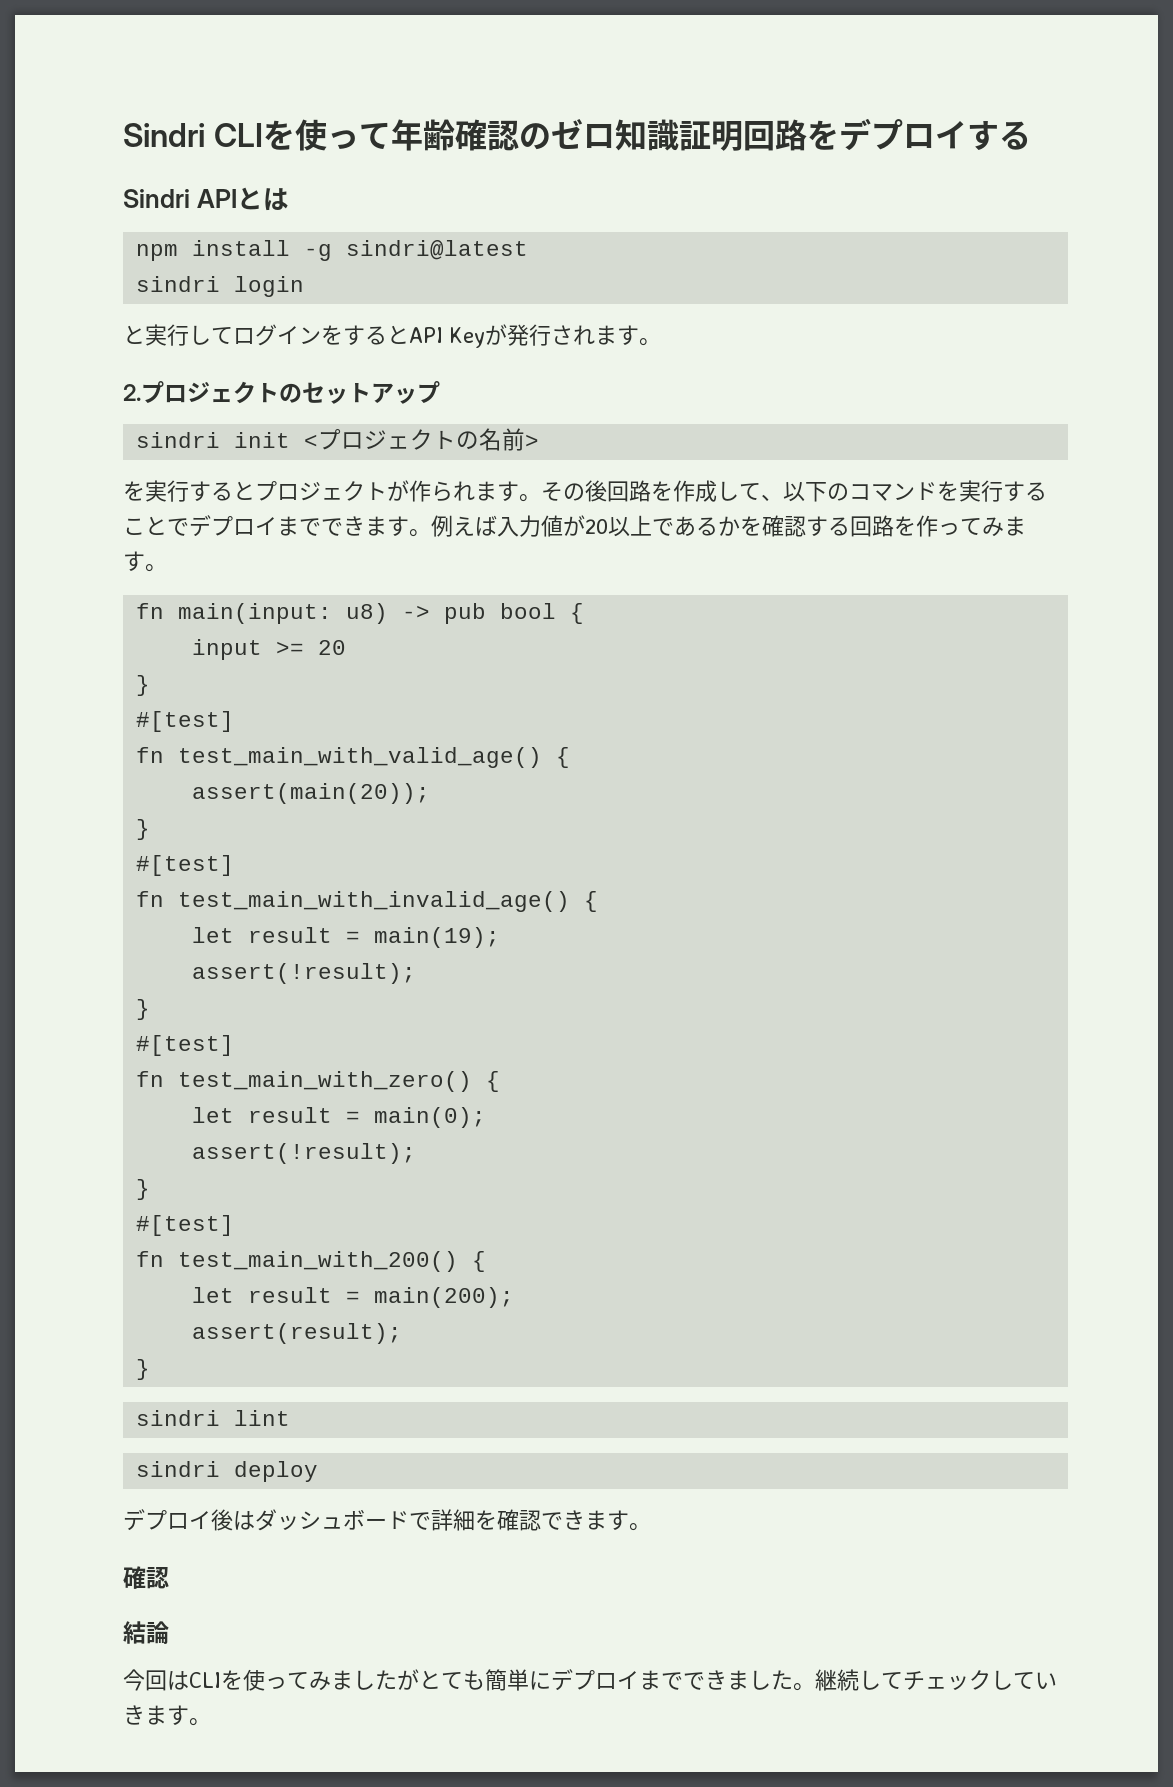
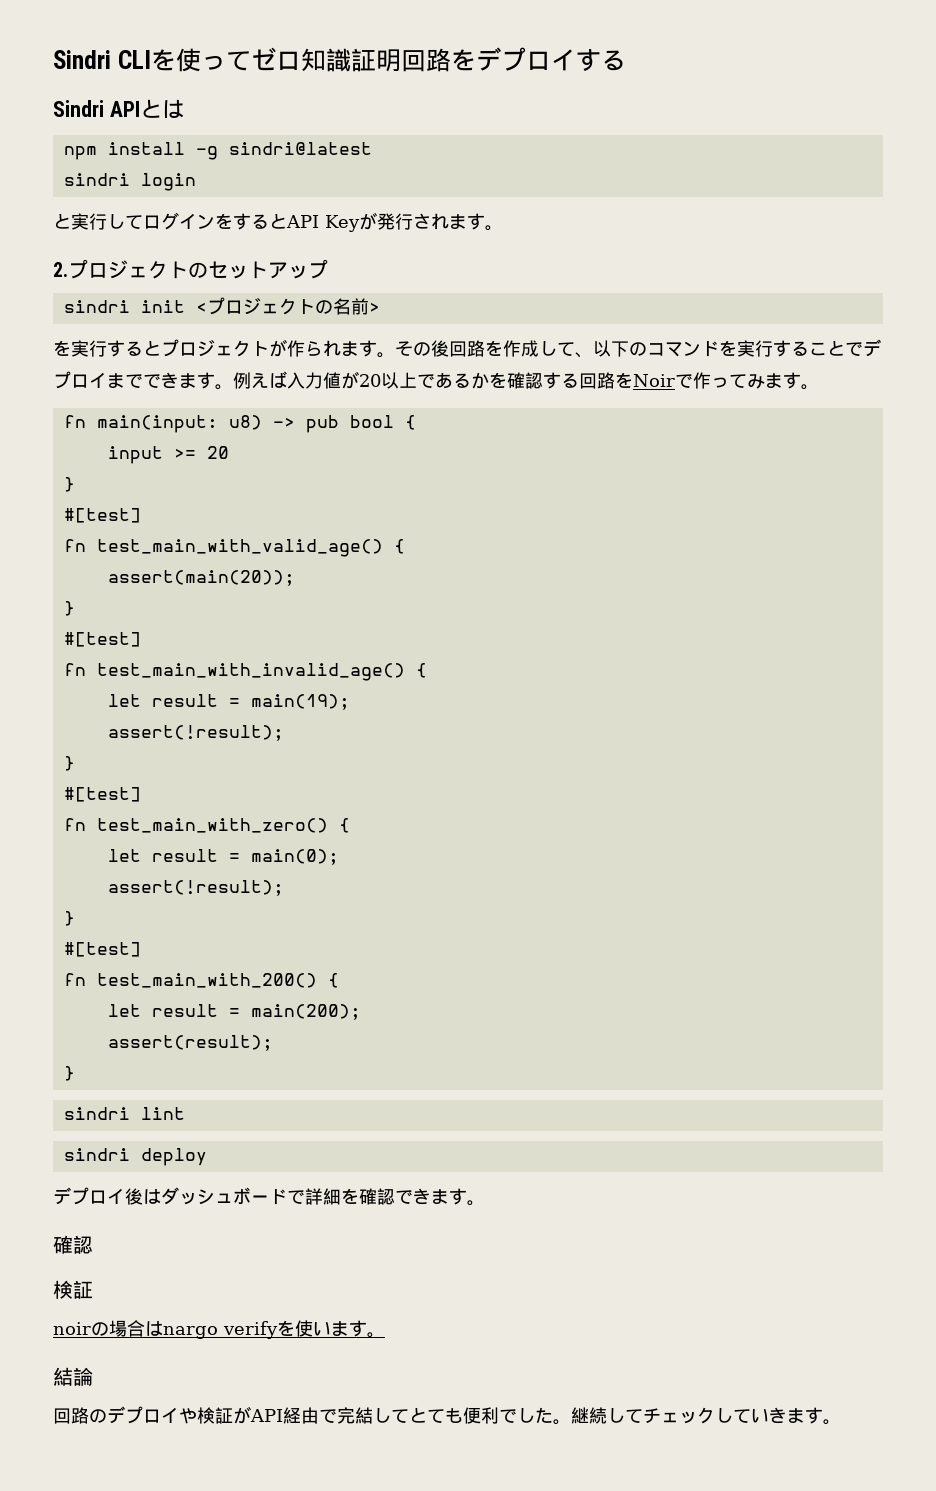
[390,119,551,151] 年齢確認の -> (251, 61) none
(916, 526) none -> [633,374,693,388] Noirで
[123,1621,169,1644] [123,1669,749,1691] 結論 // 今回はCLIを使ってみましたがとても簡単にデプロイまでできま -> [53,1280,93,1299] [53,1320,385,1339] [53,1367,93,1386] [53,1406,517,1424] 検証 // noirの場合はnargo verifyを使います。 // 結論 // 回路のデプロイや検証がAPI経由で完結してとても便利で

